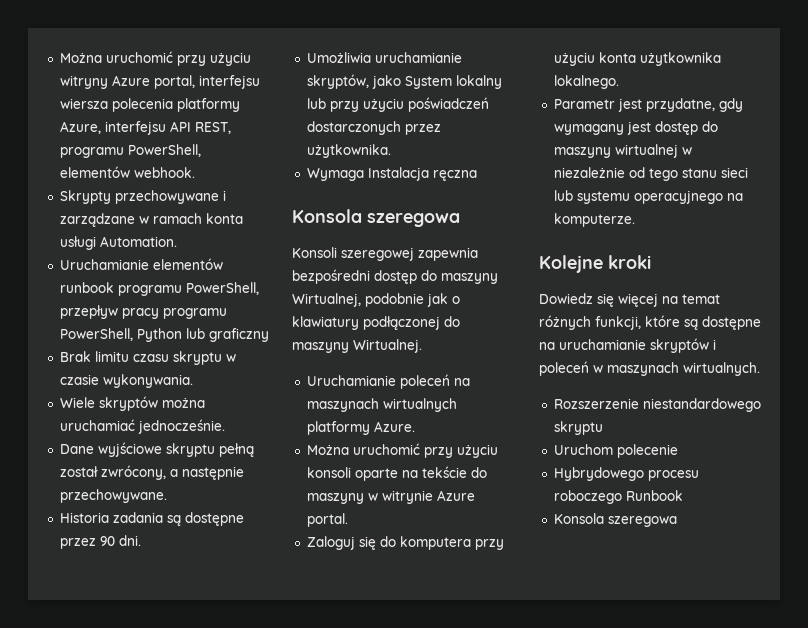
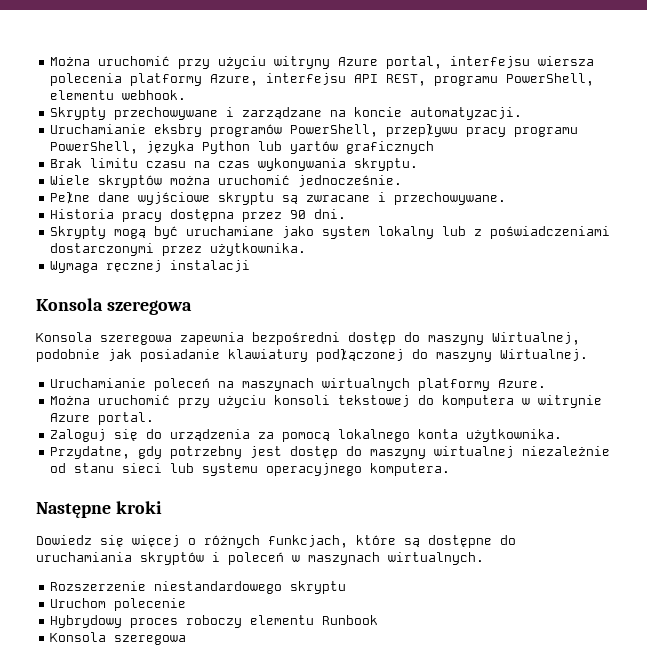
[59,166,130,178] elementów -> [50,90,115,100] elementu
[138,213,243,224] [59,236,177,250] [59,258,223,270] [59,282,259,296] [59,305,118,319] w ramach konta usługi Automation. // Uruchamianie elementów runbook programu PowerShell, przepływ -> [330,107,523,120] [50,124,459,137] na koncie automatyzacji. // Uruchamianie eksbry programów PowerShell, przepływu
(133, 334) none -> [146,141,195,154] języka
[208,328,269,342] graficzny -> [290,141,435,154] yartów graficznych
[172,351,236,365] [59,374,193,388] skryptu w czasie wykonywania. -> [194,158,419,171] na czas wykonywania skryptu.
[59,419,135,431] uruchamiać -> [218,175,291,185] uruchomić
[59,442,254,457] [59,465,244,480] Dane wyjściowe skryptu pełną został zwrócony, a następnie -> [50,192,387,205] Pełne dane wyjściowe skryptu są zwracane i
[112,512,244,526] zadania są dostępne -> [122,209,235,222] pracy dostępna
[306,52,462,63] [306,74,502,89] [306,97,489,112] [306,121,401,135] Umożliwia uruchamianie skryptów, jako System lokalny lub przy użyciu poświadczeń dostarczonych -> [50,226,611,239] [50,243,155,256] Skrypty mogą być uruchamiane jako system lokalny lub z poświadczeniami dostarczonymi
[367,167,477,181] Instalacja ręczna -> [106,260,251,272] ręcznej instalacji
[292,247,414,261] Konsoli szeregowej -> [36,332,172,345] Konsola szeregowa
[452,296,460,304] o -> [140,349,220,362] posiadanie
[354,466,487,481] [306,493,364,504] oparte na tekście do maszyny -> [338,395,515,408] tekstowej do komputera
[399,536,504,550] [553,52,721,66] [553,75,619,89] [553,98,743,112] [553,124,624,135] komputera przy użyciu konta użytkownika lokalnego. // Parametr jest przydatne, gdy wymagany -> [170,429,563,442] [50,446,243,459] urządzenia za pomocą lokalnego konta użytkownika. // Przydatne, gdy potrzebny
[681,147,692,155] w -> (515, 452) none
[648,168,678,181] tego -> (67, 468) none
[726,193,743,201] [553,213,635,227] [539,255,603,273] na komputerze. // Kolejne -> [370,463,451,476] [36,502,111,518] komputera. // Następne
[662,294,720,304] [539,315,641,330] na temat różnych funkcji, -> [188,535,348,548] o różnych funkcjach,
[539,339,646,350] na uruchamianie -> [500,535,516,545] [36,552,132,562] do uruchamiania
[553,467,699,481] [553,490,622,504] Hybrydowego procesu roboczego -> [50,615,315,628] Hybrydowy proces roboczy elementu

